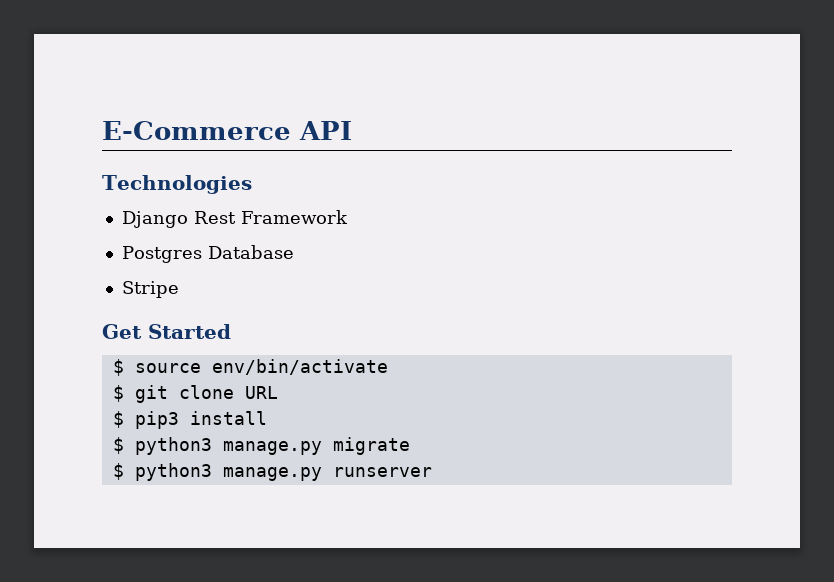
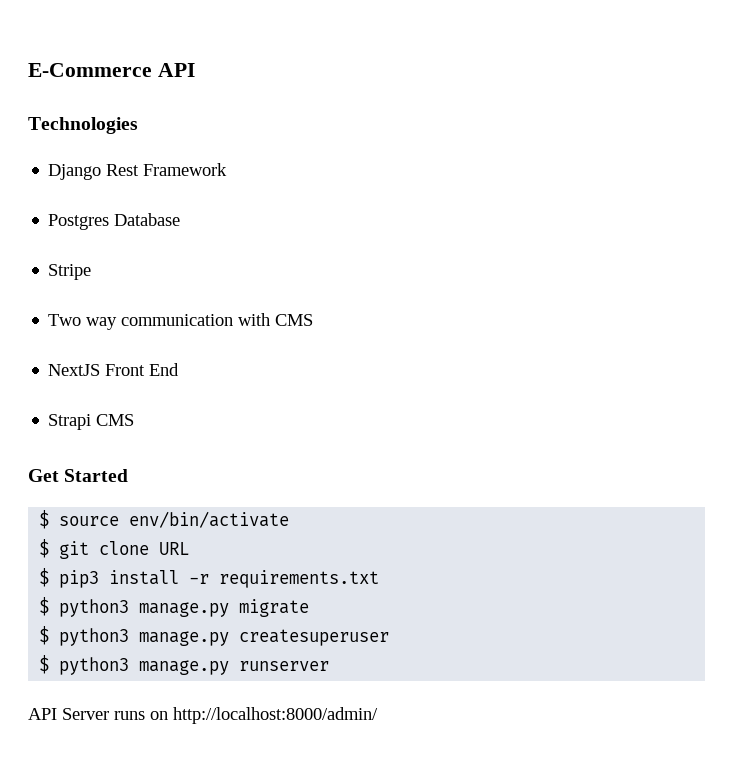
(179, 289) none -> [48,313,314,330] [48,363,180,376] [48,414,135,430] // Two way communication with CMS // NextJS Front End // Strapi CMS
(267, 418) none -> [189,570,380,588] -r requirements.txt
(410, 446) none -> [39,626,390,646] // $ python3 manage.py createsuperuser
(432, 472) none -> [28,707,378,724] // API Server runs on http://localhost:8000/admin/

